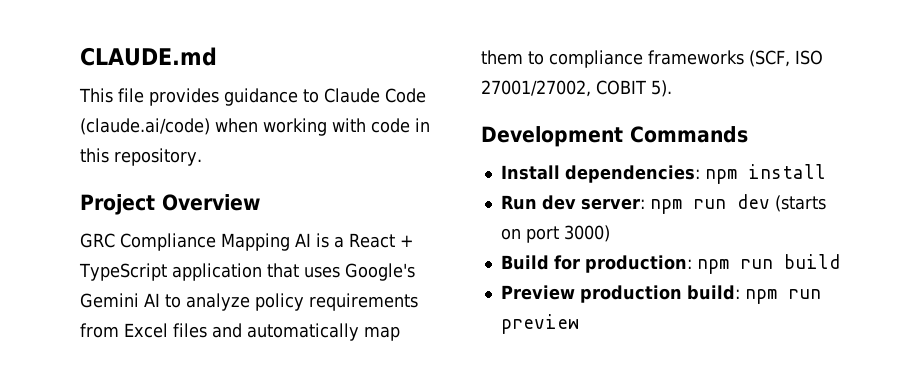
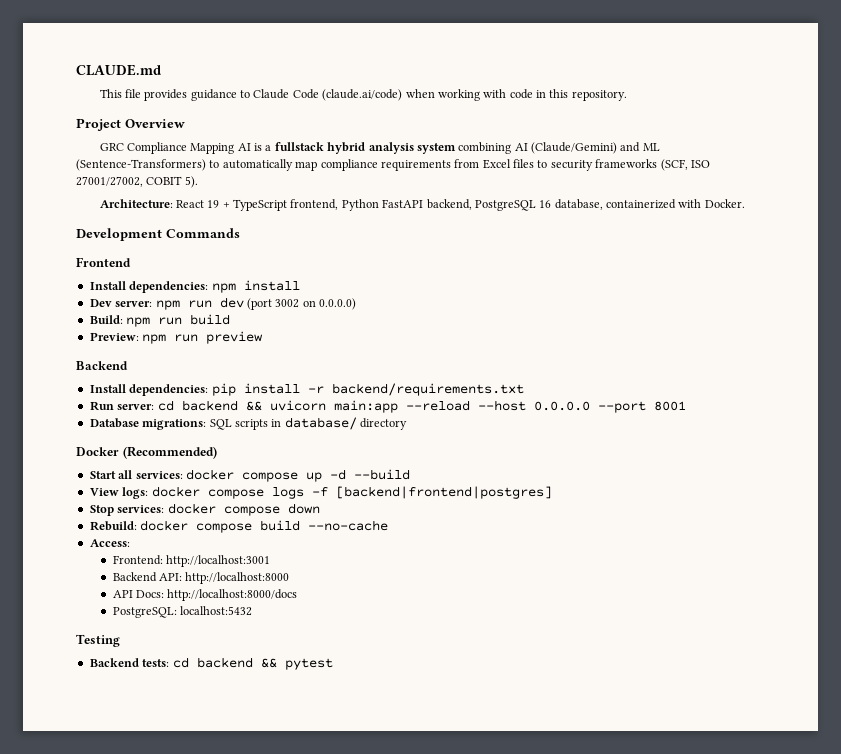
[348,233,414,248] [79,263,415,281] [80,293,418,311] [80,323,400,341] [481,50,643,68] React + TypeScript application that uses Google's Gemini AI to analyze policy requirements from Excel files and automatically map them to compliance -> [274,142,660,154] [76,159,593,171] fullstack hybrid analysis system combining AI (Claude/Gemini) and ML (Sentence-Transformers) to automatically map compliance requirements from Excel files to security
(672, 88) none -> [99,199,745,211] // Architecture: React 19 + TypeScript frontend, Python FastAPI backend, PostgreSQL 16 database, containerized with Docker.
(748, 134) none -> [76,257,131,267] // Frontend
[500,195,576,210] Run dev -> [89,299,112,307] Dev
[774,195,826,212] [500,225,610,243] [500,255,692,273] (starts on port 3000) // Build for production: -> [246,298,356,310] [89,315,123,324] (port 3002 on 0.0.0.0) // Build:
[500,285,740,303] Preview production build: -> [89,332,139,341] Preview:
(579, 324) none -> [76,361,128,370] [89,383,524,396] [89,400,686,413] [89,417,407,430] [76,446,217,459] [89,469,410,482] [89,486,552,499] [89,503,320,516] [89,520,389,533] [89,539,130,547] [112,555,270,567] [112,572,290,584] [112,589,298,601] [112,606,252,618] [76,634,120,647] [89,657,333,670] // Backend // Install dependencies: pip install -r backend/requirements.txt // Run server: cd backend && uvicorn main:app --reload --host 0.0.0.0 --port 8001 // Database migrations: SQL scripts in database/ directory // Docker (Recommended) // Start all services: docker compose up -d --build // View logs: docker compose logs -f [backend|frontend|postgres] // Stop services: docker compose down // Rebuild: docker compose build --no-cache // Access: // Frontend: http://localhost:3001 // Backend API: http://localhost:8000 // API Docs: http://localhost:8000/docs // PostgreSQL: localhost:5432 // Testing // Backend tests: cd backend && pytest

